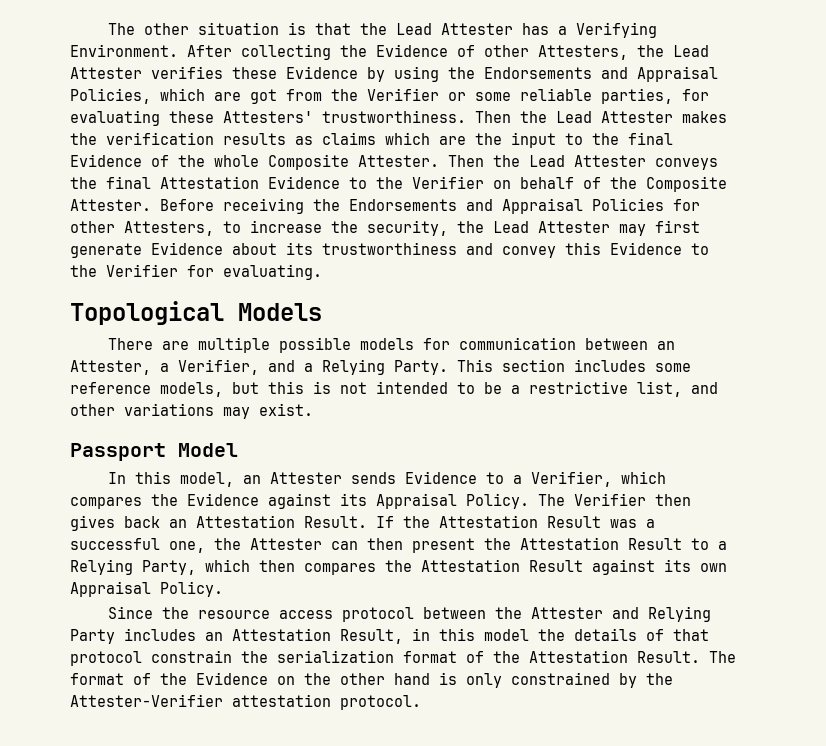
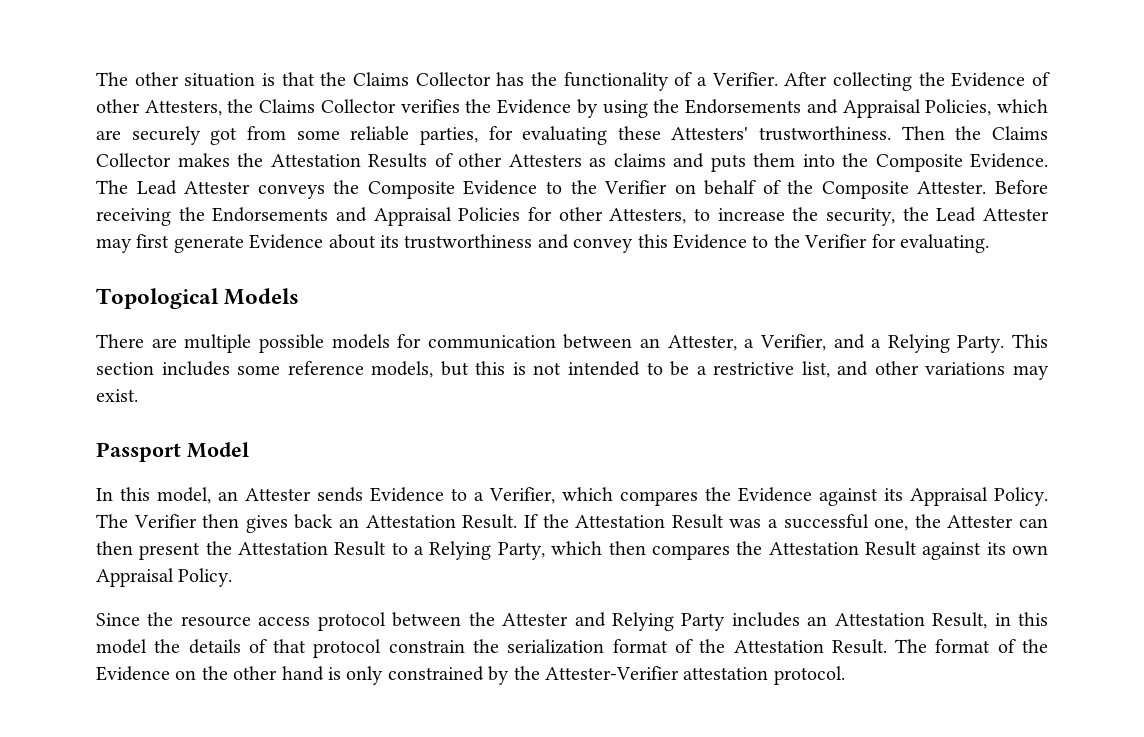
[396,22,658,38] [70,44,178,57] Lead Attester has a Verifying Environment. -> [352,72,778,91] Claims Collector has the functionality of a Verifier.
[673,45,709,57] [70,66,277,79] Lead Attester verifies these -> [259,99,492,113] Claims Collector verifies the
(241, 96) none -> [131,126,201,145] securely
[331,88,466,101] the Verifier or -> (286, 133) none
[556,111,727,123] [70,132,673,148] [70,154,520,170] Lead Attester makes the verification results as claims which are the input to the final Evidence of the whole Composite Attester. Then the -> [991,126,1048,140] [96,153,1048,172] [96,180,128,194] Claims Collector makes the Attestation Results of other Attesters as claims and puts them into the Composite Evidence. The
[106,176,259,189] final Attestation -> [367,181,455,199] Composite

